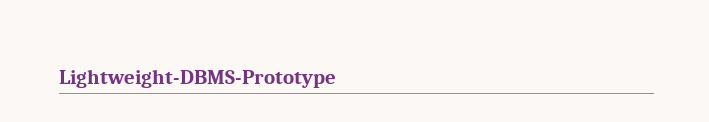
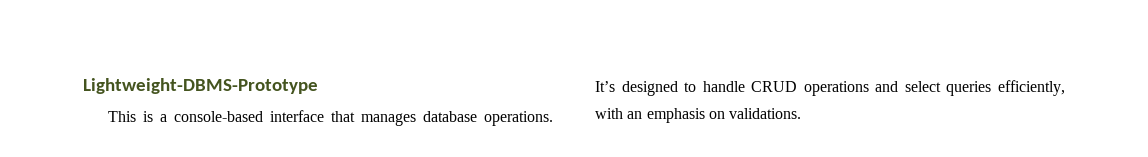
(336, 78) none -> [108,110,553,126] [595,80,1065,96] [595,108,802,123] // This is a console-based interface that manages database operations. It’s designed to handle CRUD operations and select queries efficiently, with an emphasis on validations.

